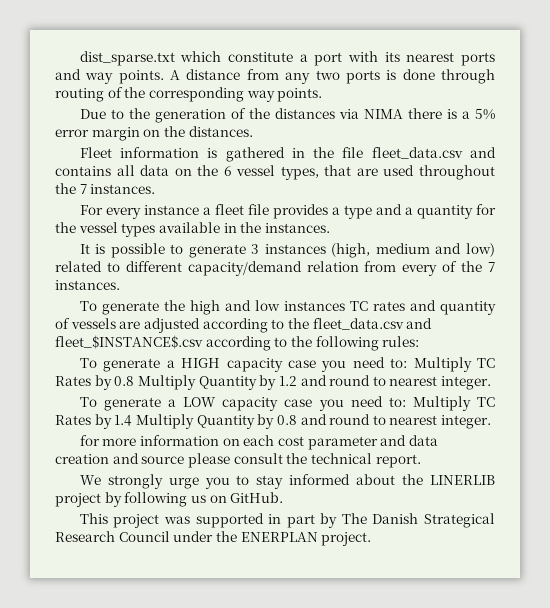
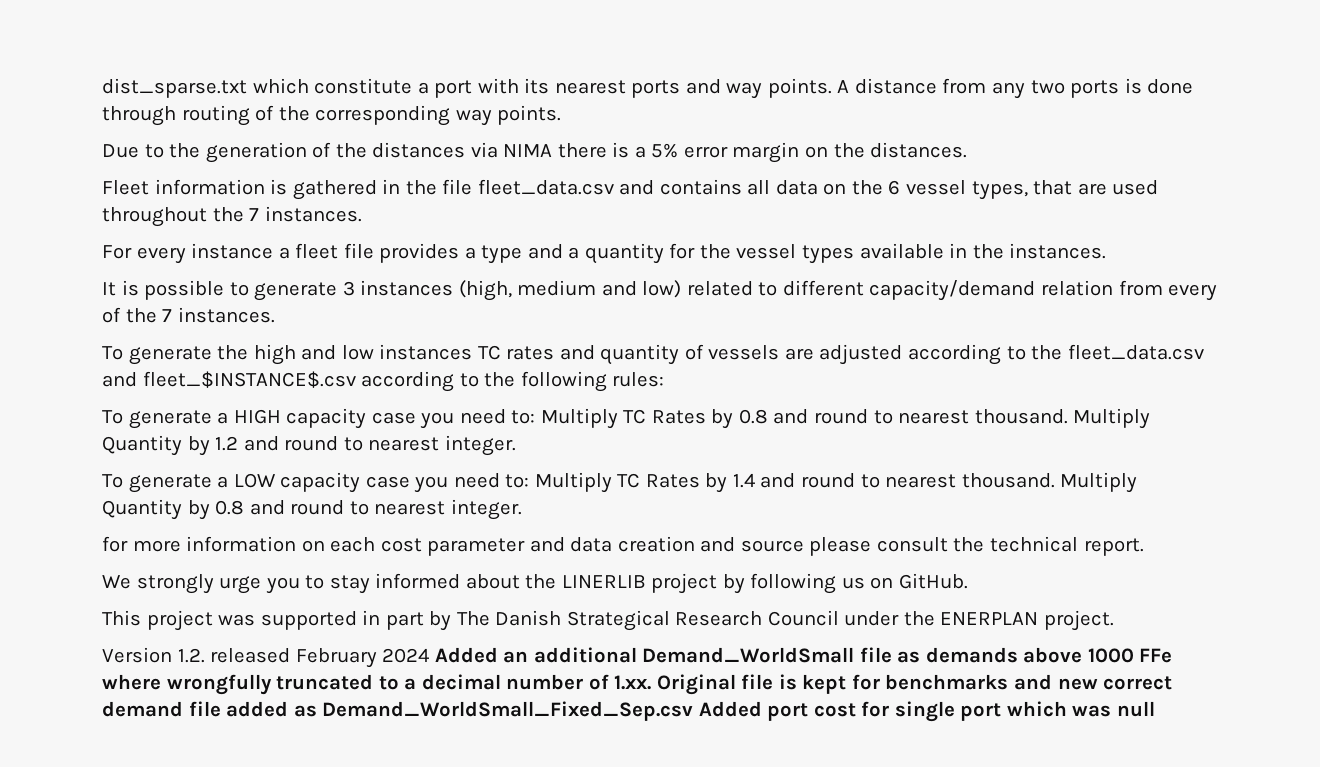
(135, 381) none -> [773,409,1068,424] and round to nearest thousand.
(133, 420) none -> [760,473,1055,488] and round to nearest thousand.
(372, 539) none -> [102,647,1173,668] [102,674,1173,695] [102,701,1155,722] // Version 1.2. released February 2024 Added an additional Demand_WorldSmall file as demands above 1000 FFe where wrongfully truncated to a decimal number of 1.xx. Original file is kept for benchmarks and new correct demand file added as Demand_WorldSmall_Fixed_Sep.csv Added port cost for single port which was null

